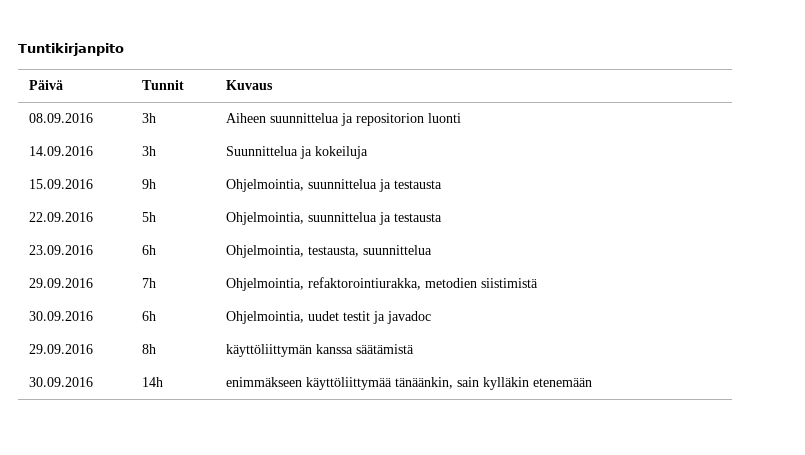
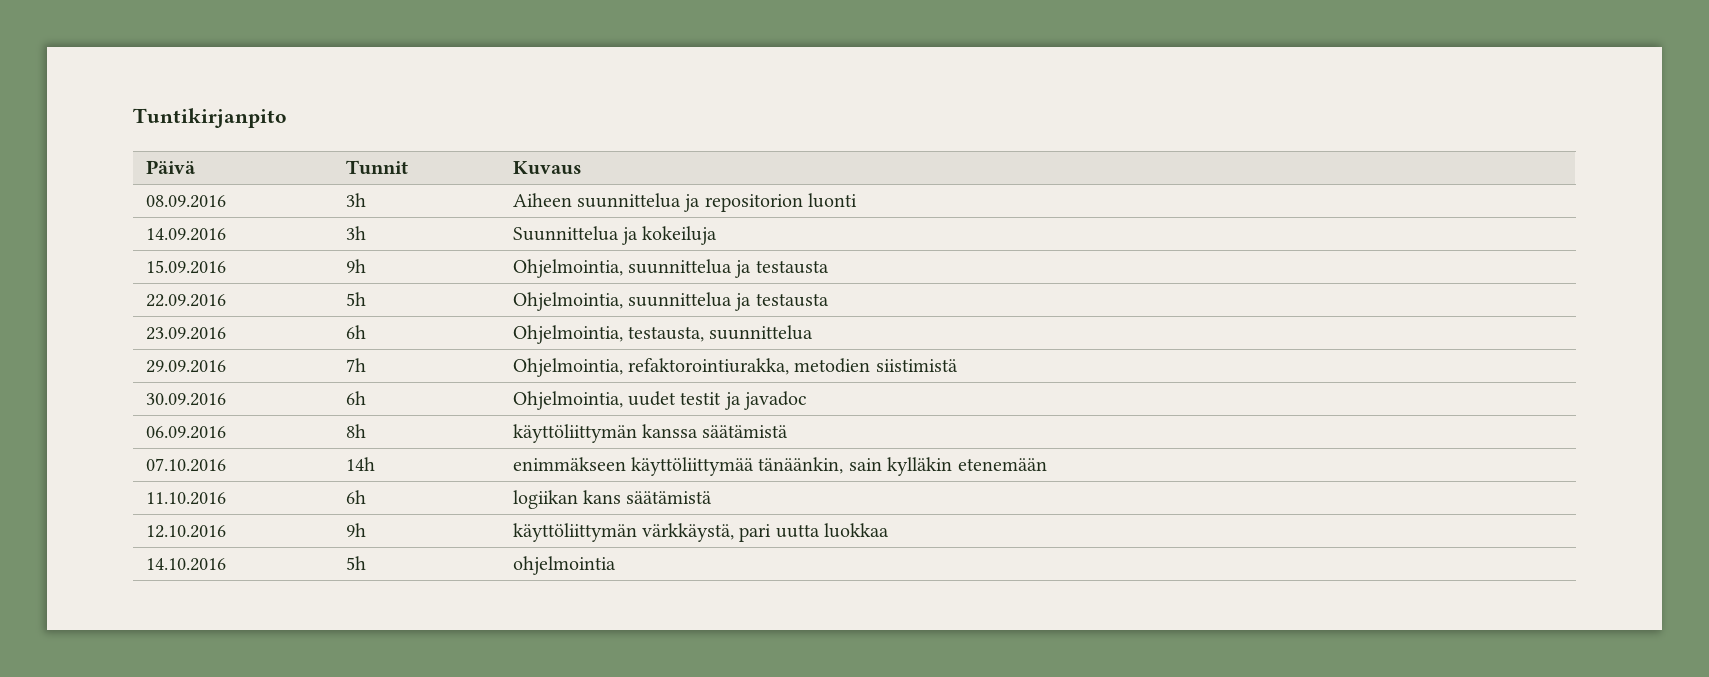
[28,344,93,354] 29.09.2016 -> [145,426,226,439] 06.09.2016
[28,377,93,387] 30.09.2016 -> [145,458,226,472] 07.10.2016
(592, 382) none -> [145,492,226,505] [345,490,366,504] [512,490,713,509] [145,525,226,538] [345,523,366,537] [512,523,890,542] [145,558,226,571] [345,556,366,570] [512,556,616,575] // 11.10.2016 | 6h | logiikan kans säätämistä // 12.10.2016 | 9h | käyttöliittymän värkkäystä, pari uutta luokkaa // 14.10.2016 | 5h | ohjelmointia

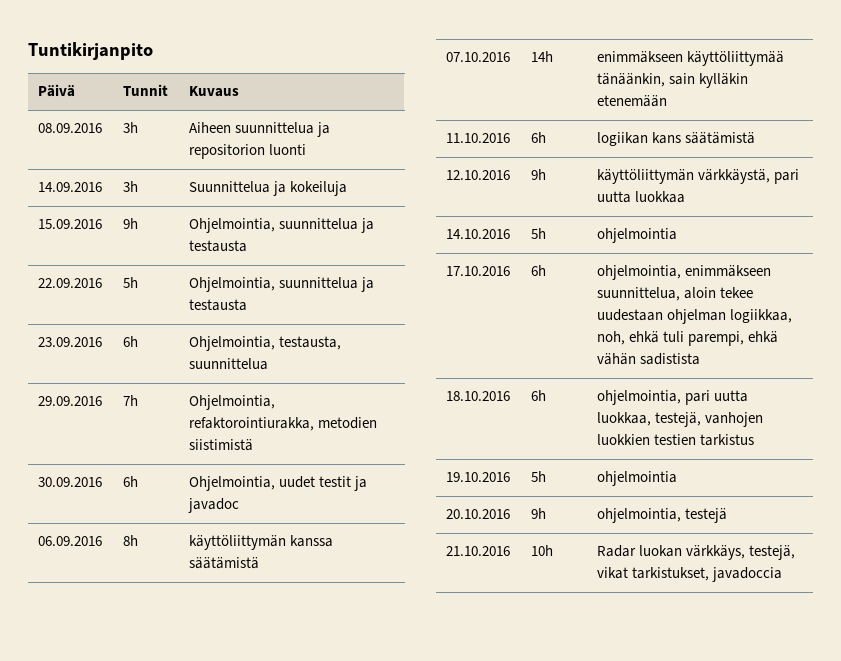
(616, 565) none -> [446,266,511,276] [531,265,547,276] [597,265,772,280] [597,287,754,301] [597,309,793,324] [597,331,779,346] [597,353,701,365] [446,391,511,401] [531,390,547,401] [597,390,749,405] [597,412,764,427] [597,434,755,446] [446,472,511,482] [531,471,547,482] [597,471,678,486] [446,509,511,519] [531,508,547,519] [597,508,728,523] [446,546,511,556] [531,545,554,556] [597,545,796,560] [597,567,783,582] // 17.10.2016 | 6h | ohjelmointia, enimmäkseen suunnittelua, aloin tekee uudestaan ohjelman logiikkaa, noh, ehkä tuli parempi, ehkä vähän sadistista // 18.10.2016 | 6h | ohjelmointia, pari uutta luokkaa, testejä, vanhojen luokkien testien tarkistus // 19.10.2016 | 5h | ohjelmointia // 20.10.2016 | 9h | ohjelmointia, testejä // 21.10.2016 | 10h | Radar luokan värkkäys, testejä, vikat tarkistukset, javadoccia

